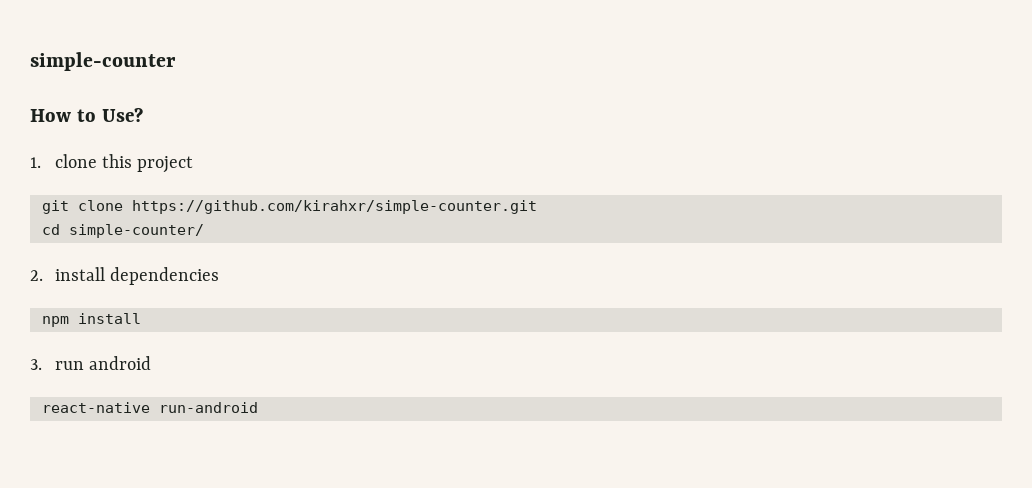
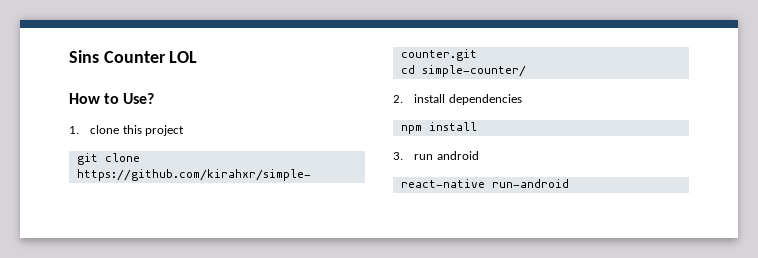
[30,52,176,71] simple-counter -> [69,50,198,63] Sins Counter LOL

